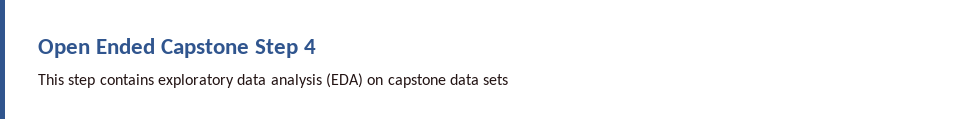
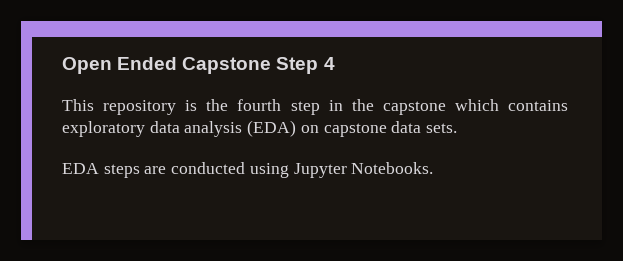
[68,74,96,88] step -> [103,99,499,115] repository is the fourth step in the capstone which
[483,74,509,85] sets -> [426,123,458,133] [62,162,434,178] sets. // EDA steps are conducted using Jupyter Notebooks.

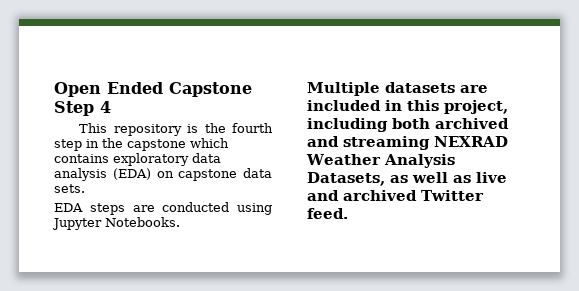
(434, 168) none -> [307,82,488,96] [307,100,508,114] [307,118,509,132] [307,136,508,150] [306,154,455,168] [307,172,507,186] [307,190,484,201] [307,208,348,219] // Multiple datasets are included in this project, including both archived and streaming NEXRAD Weather Analysis Datasets, as well as live and archived Twitter feed.

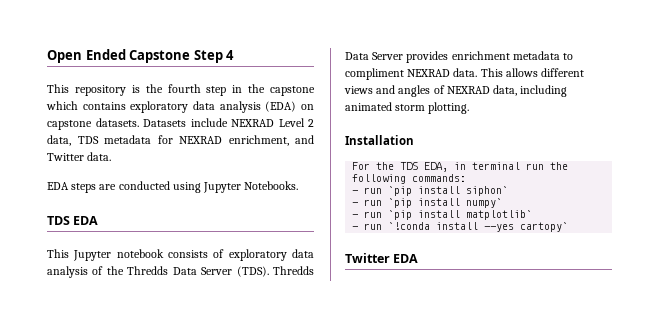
[243,168,272,178] [54,184,85,193] data sets. -> [95,118,314,127] [47,135,314,146] [47,152,112,161] datasets. Datasets include NEXRAD Level 2 data, TDS metadata for NEXRAD enrichment, and Twitter data.
[307,82,488,96] [307,100,508,114] [307,118,509,132] [307,136,508,150] [306,154,455,168] [307,172,507,186] [307,190,484,201] [307,208,348,219] Multiple datasets are included in this project, including both archived and streaming NEXRAD Weather Analysis Datasets, as well as live and archived Twitter feed. -> [47,216,99,225] [47,249,314,261] [47,266,314,278] [345,51,574,63] [345,68,585,80] [344,85,568,97] [345,102,470,114] [345,135,414,145] [352,162,569,172] [352,174,467,184] [352,186,509,196] [352,198,503,208] [352,210,533,220] [352,222,569,232] [345,253,419,263] TDS EDA // This Jupyter notebook consists of exploratory data analysis of the Thredds Data Server (TDS). Thredds Data Server provides enrichment metadata to compliment NEXRAD data. This allows different views and angles of NEXRAD data, including animated storm plotting. // Installation // For the TDS EDA, in terminal run the following commands: // - run `pip install siphon` // - run `pip install numpy` // - run `pip install matplotlib` // - run `!conda install --yes cartopy` // Twitter EDA

